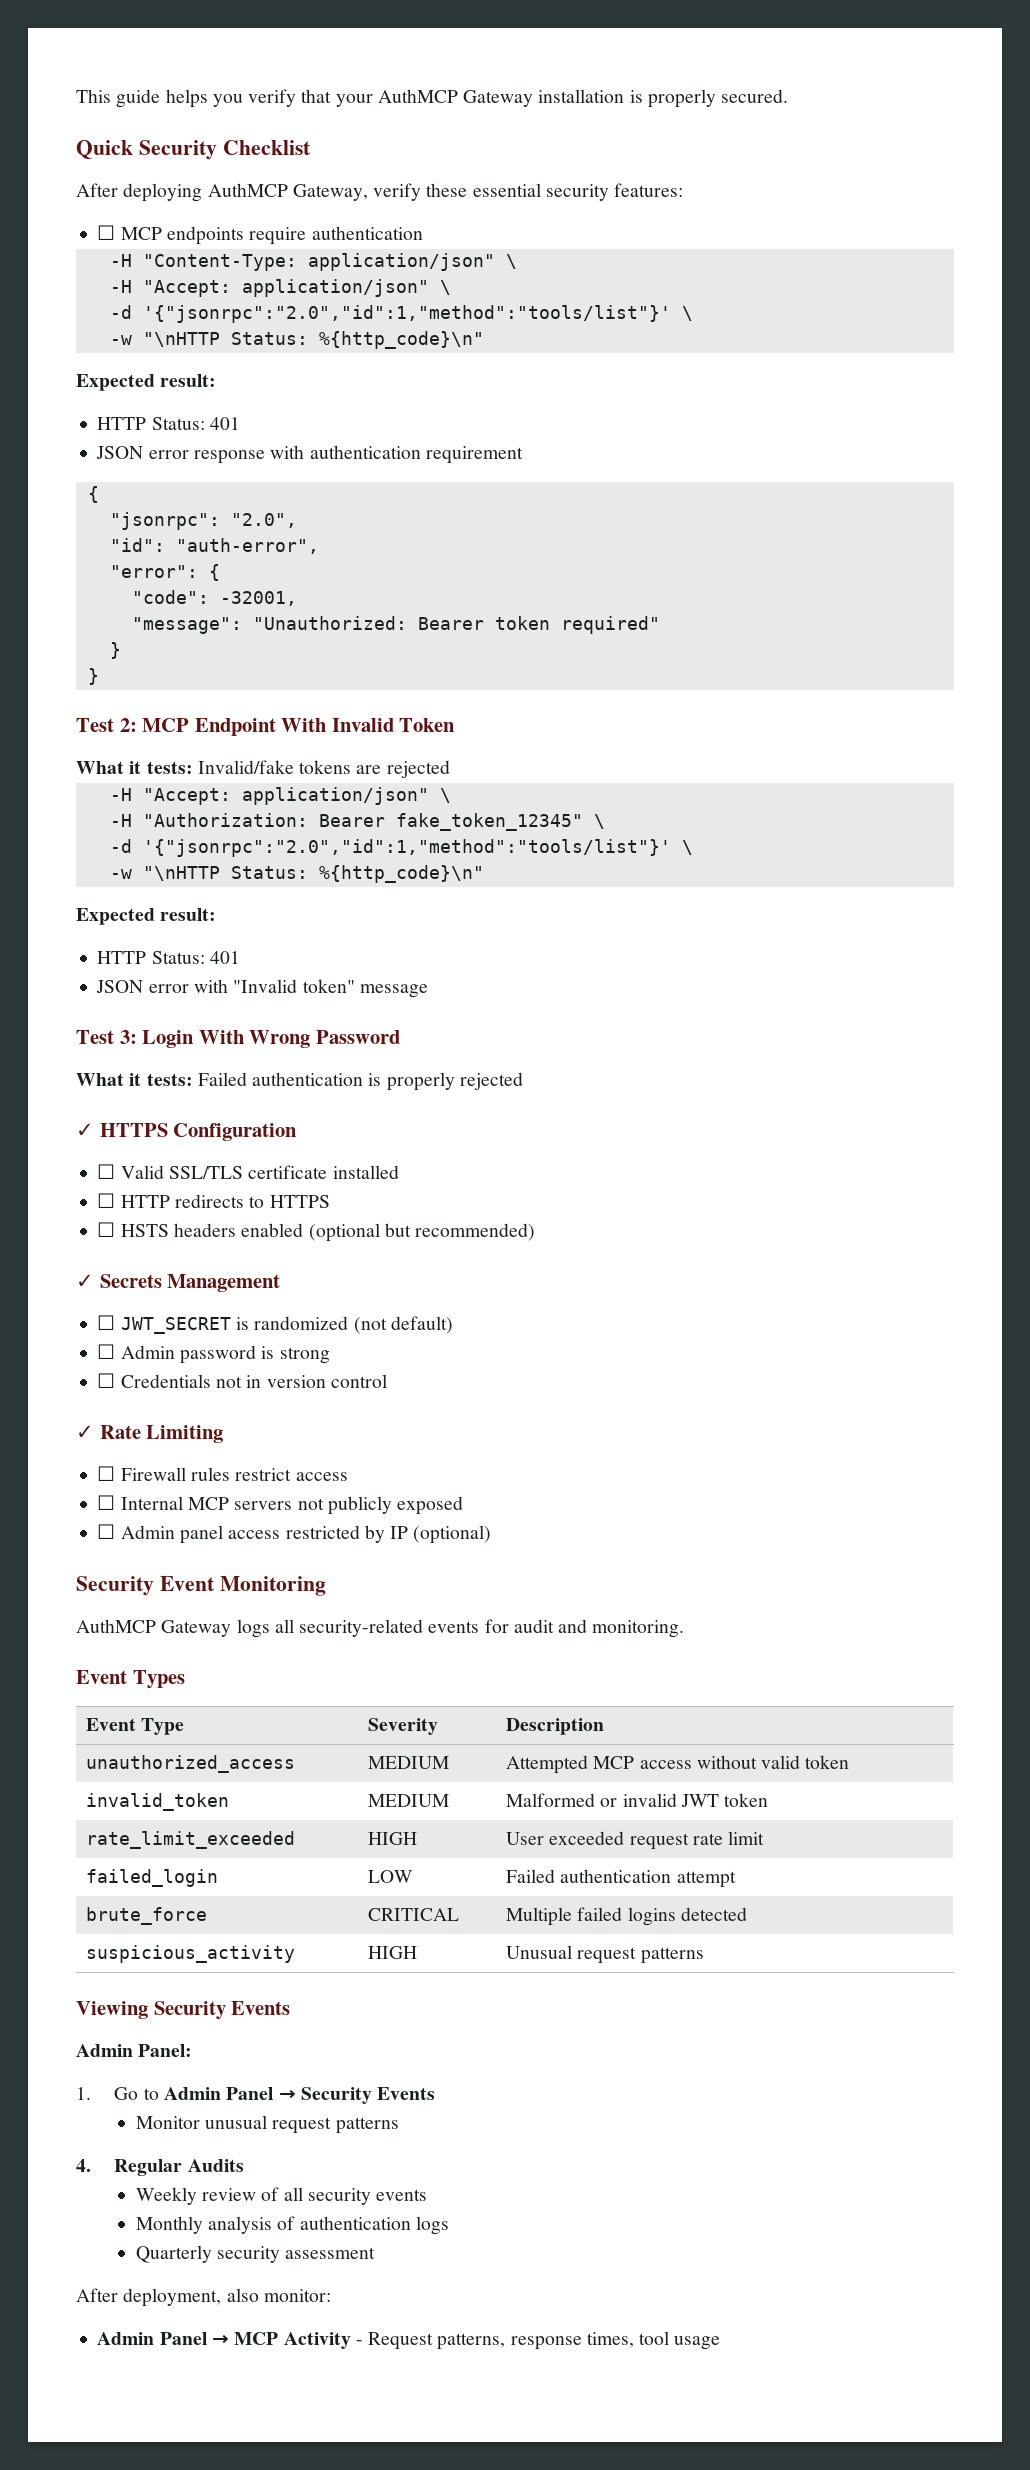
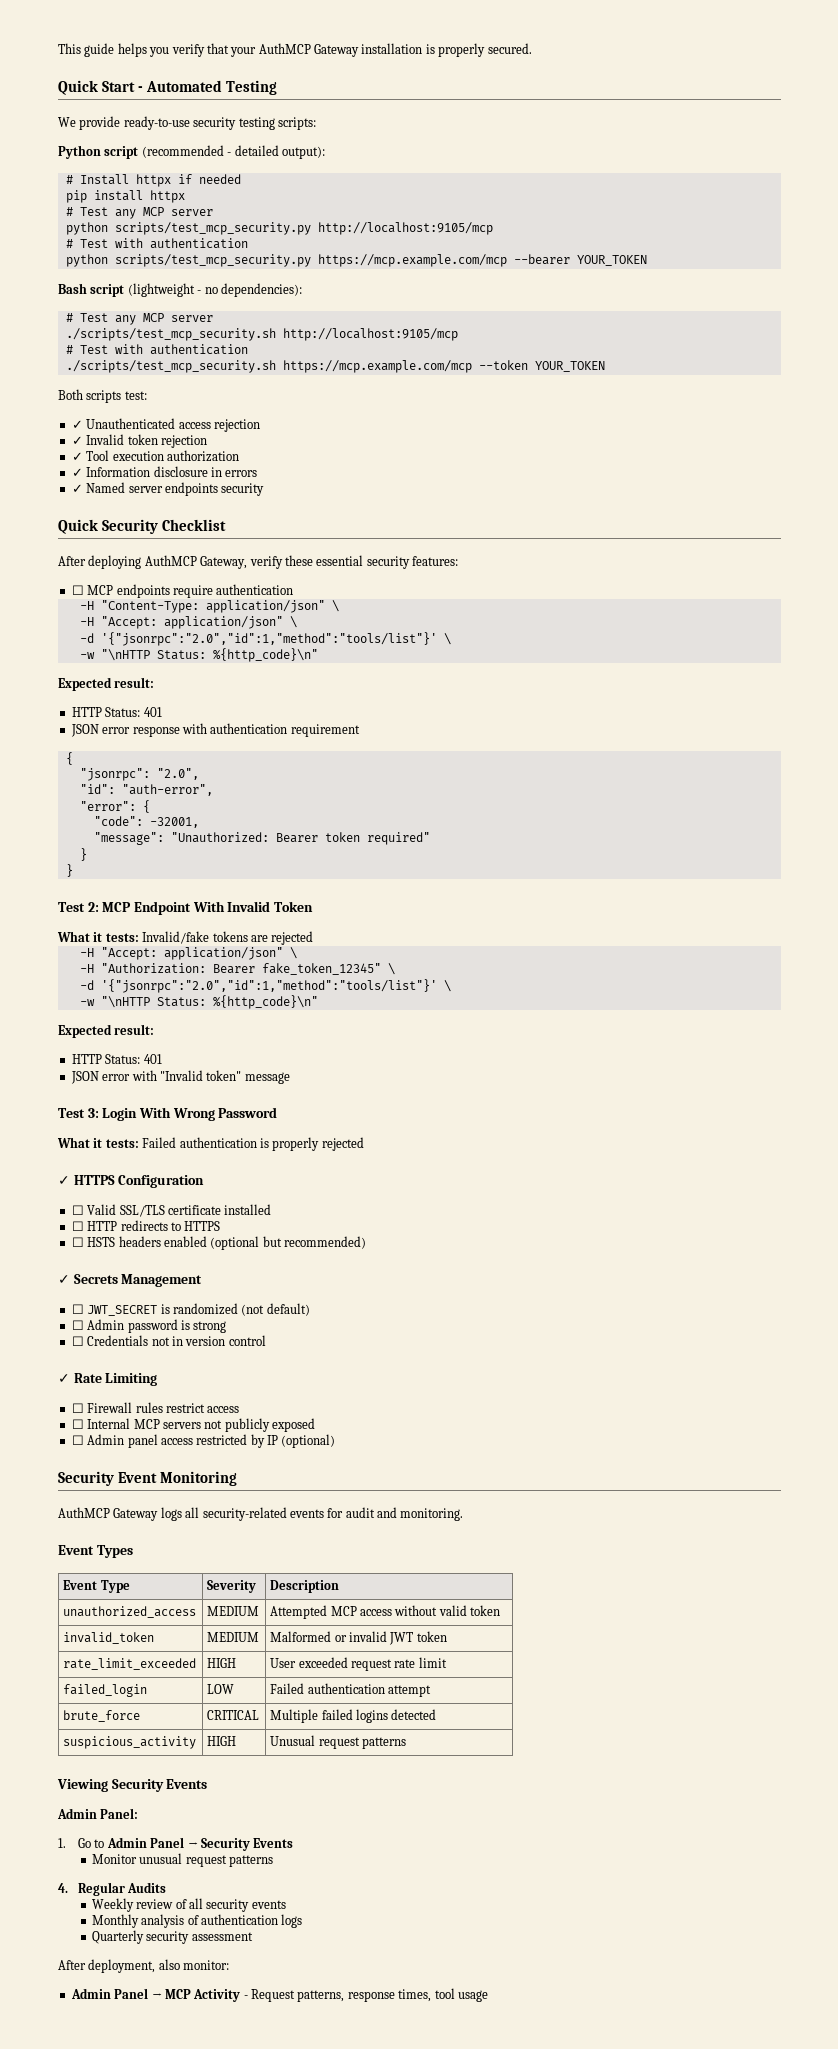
(789, 96) none -> [58,80,277,95] [58,116,316,130] [58,145,325,159] [65,174,241,187] [65,190,185,203] [65,207,213,219] [65,222,493,235] [65,238,248,249] [65,254,647,267] [58,283,302,297] [65,313,213,325] [65,328,458,341] [65,344,248,355] [65,360,605,373] [58,389,147,403] [71,418,260,432] [71,434,207,448] [71,450,239,462] [71,466,258,477] [71,482,265,496] // Quick Start - Automated Testing // We provide ready-to-use security testing scripts: // Python script (recommended - detailed output): // # Install httpx if needed // pip install httpx // # Test any MCP server // python scripts/test_mcp_security.py http://localhost:9105/mcp // # Test with authentication // python scripts/test_mcp_security.py https://mcp.example.com/mcp --bearer YOUR_TOKEN // Bash script (lightweight - no dependencies): // # Test any MCP server // ./scripts/test_mcp_security.sh http://localhost:9105/mcp // # Test with authentication // ./scripts/test_mcp_security.sh https://mcp.example.com/mcp --token YOUR_TOKEN // Both scripts test: // ✓ Unauthenticated access rejection // ✓ Invalid token rejection // ✓ Tool execution authorization // ✓ Information disclosure in errors // ✓ Named server endpoints security

